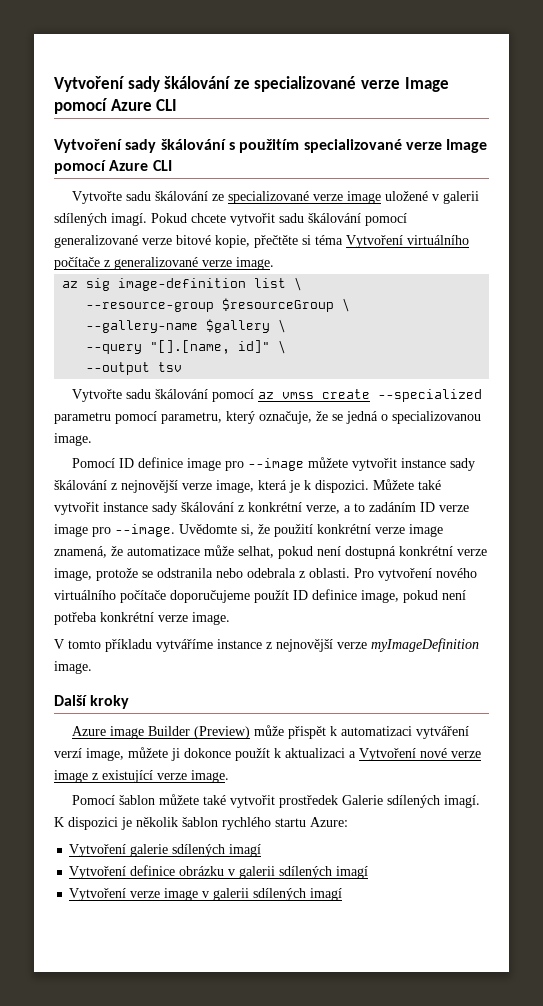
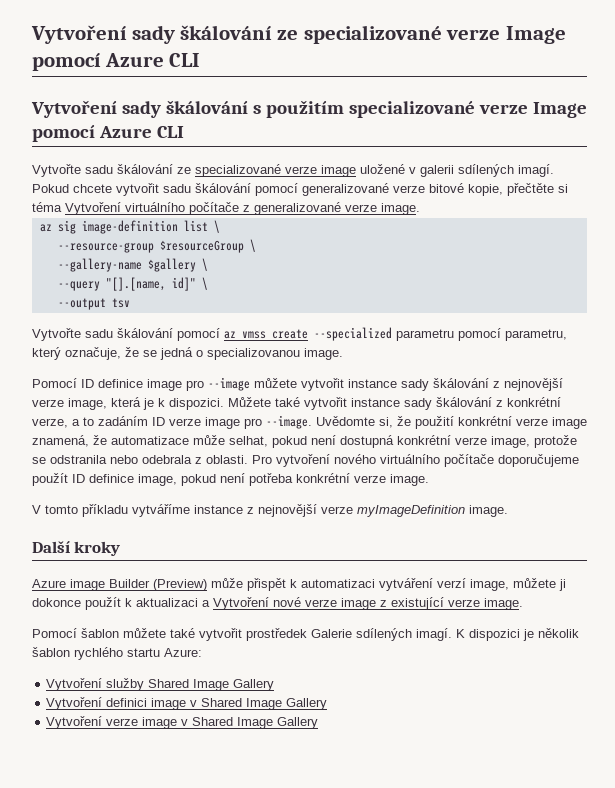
[130,844,262,857] [69,865,369,879] galerie sdílených imagí // Vytvoření definice obrázku v galerii sdílených imagí -> [106,678,275,691] [46,697,328,710] služby Shared Image Gallery // Vytvoření definici image v Shared Image Gallery
[213,888,343,901] galerii sdílených imagí -> [192,717,319,729] Shared Image Gallery

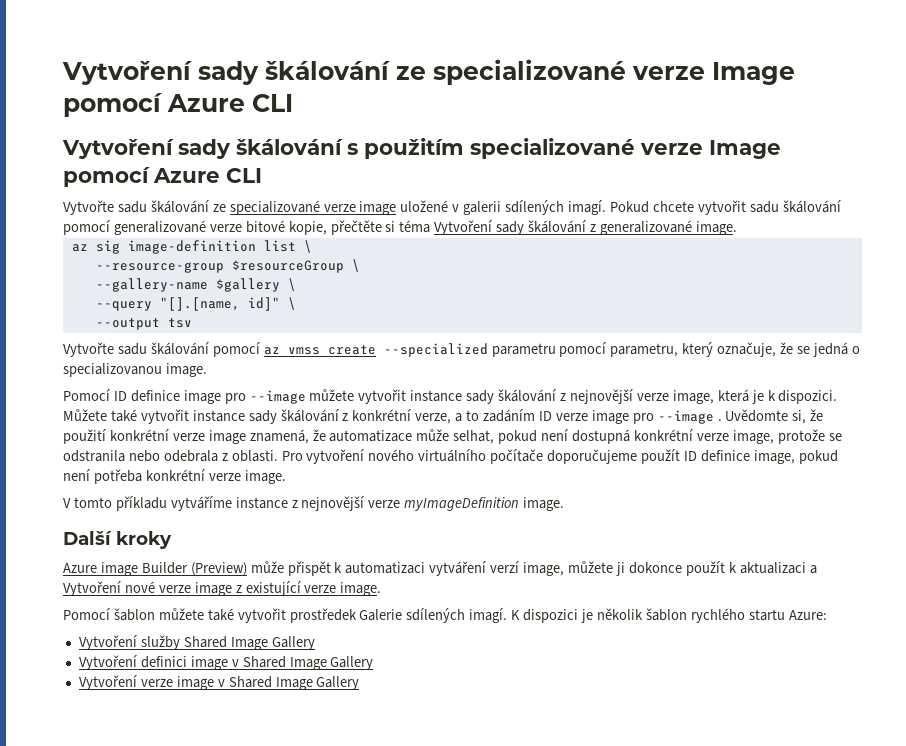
[125,202,239,215] virtuálního počítače -> [496,220,587,235] sady škálování
[345,204,377,212] verze -> (692, 227) none
[266,415,312,429] --image. -> [657,410,722,424] --image .

